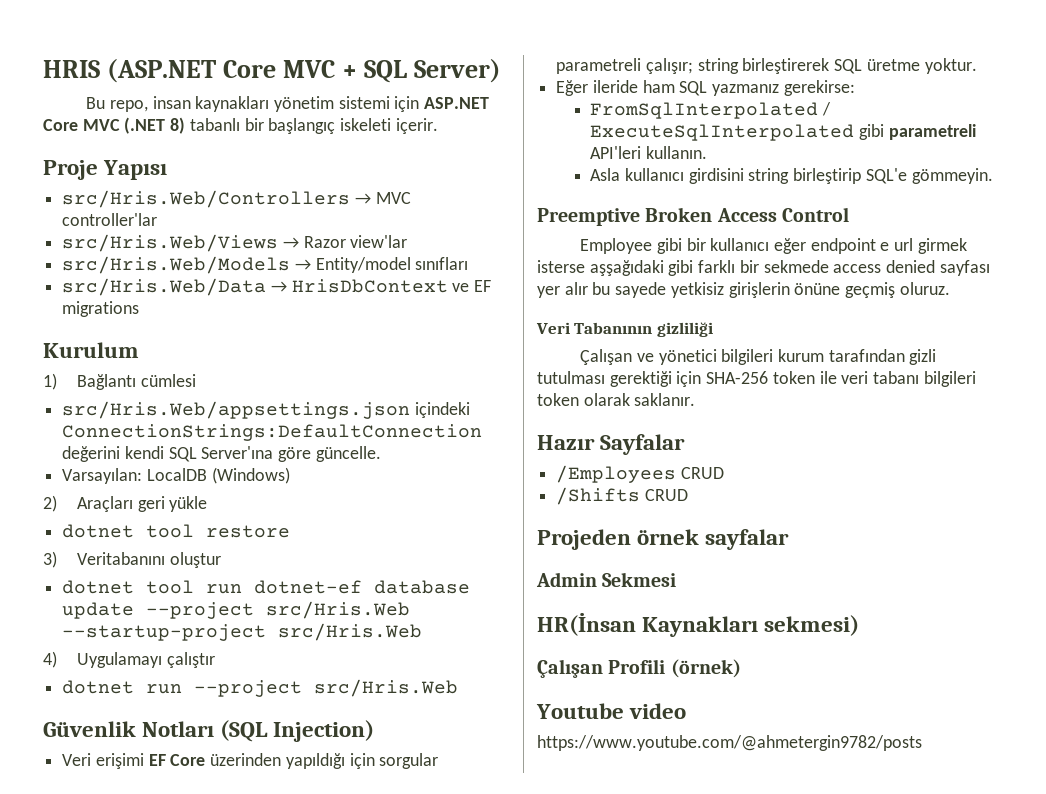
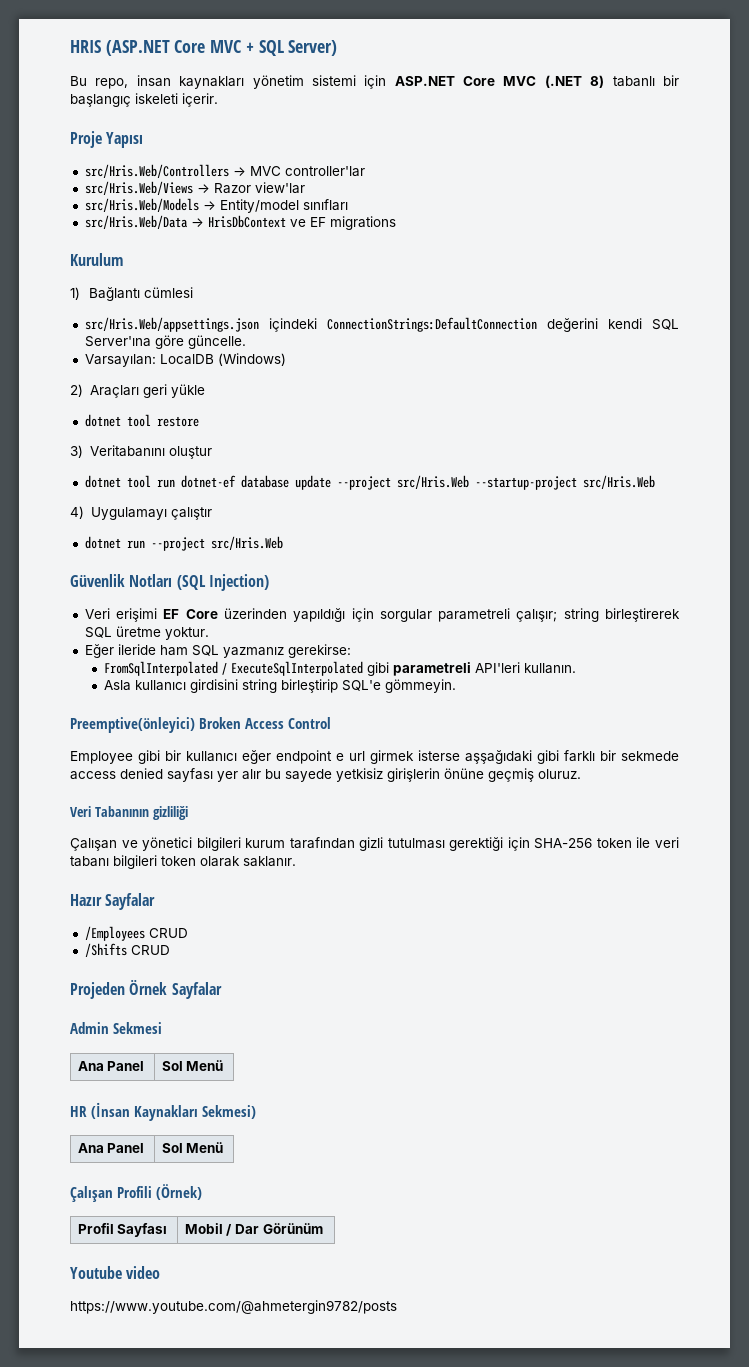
[537,208,640,226] Preemptive -> [70,717,195,733] Preemptive(önleyici)
[637,529,790,550] örnek sayfalar -> [129,980,222,999] Örnek Sayfalar
[537,613,860,637] [537,659,741,678] // HR(İnsan Kaynakları sekmesi) // Çalışan Profili (örnek) -> [77,1061,145,1071] [161,1060,224,1071] [70,1102,257,1121] [77,1143,145,1153] [161,1142,224,1153] [70,1184,203,1202] [77,1223,168,1237] [184,1223,323,1236] // Ana Panel | Sol Menü // HR (İnsan Kaynakları Sekmesi) // Ana Panel | Sol Menü // Çalışan Profili (Örnek) // Profil Sayfası | Mobil / Dar Görünüm

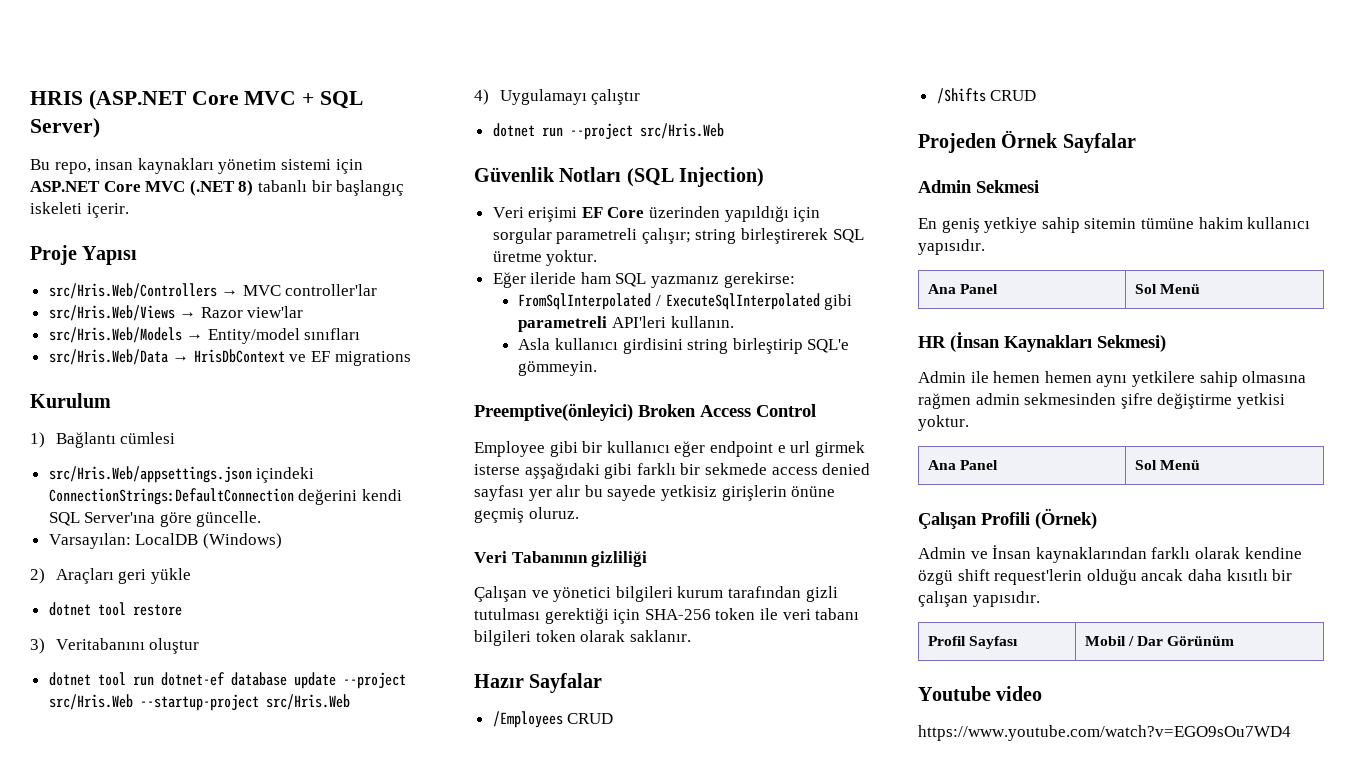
(163, 1028) none -> [918,217,1311,233] [918,239,985,255] // En geniş yetkiye sahip sitemin tümüne hakim kullanıcı yapısıdır.
(257, 1112) none -> [918,371,1307,387] [918,393,1285,409] [918,415,969,431] // Admin ile hemen hemen aynı yetkilere sahip olmasına rağmen admin sekmesinden şifre değiştirme yetkisi yoktur.
(203, 1192) none -> [918,545,1302,563] [918,569,1293,585] [918,591,1040,607] // Admin ve İnsan kaynaklarından farklı olarak kendine özgü shift request'lerin olduğu ancak daha kısıtlı bir çalışan yapısıdır.
[70,1300,397,1314] https://www.youtube.com/@ahmetergin9782/posts -> [918,725,1291,741] https://www.youtube.com/watch?v=EGO9sOu7WD4

